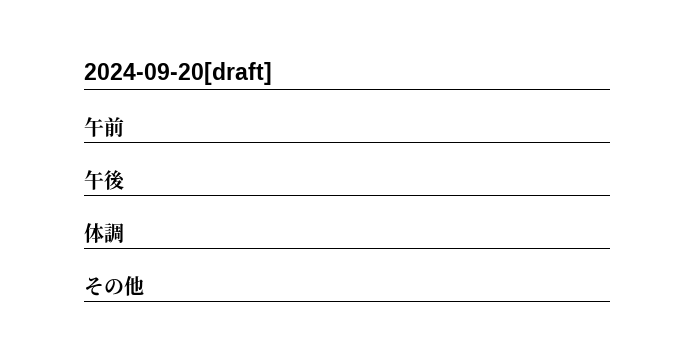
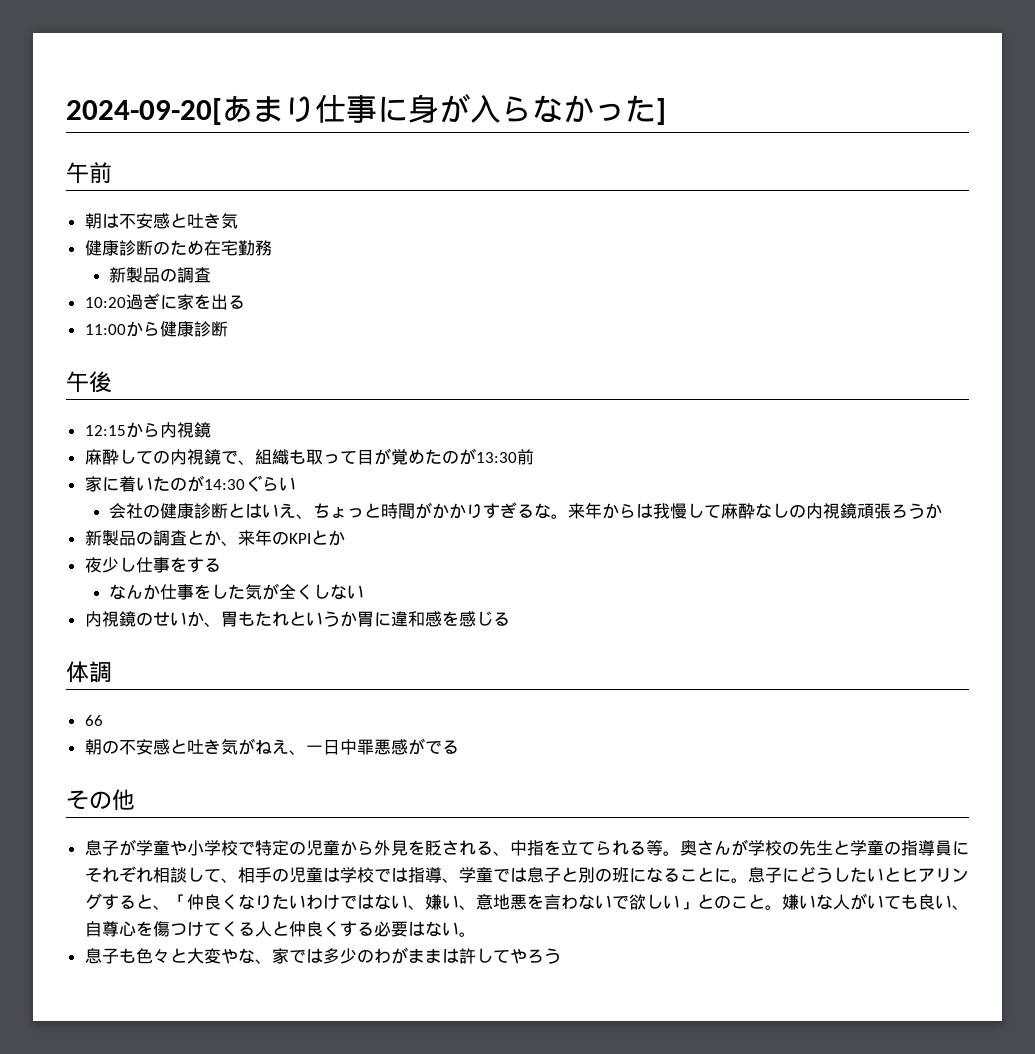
[84,62,272,85] [84,117,124,137] [84,170,125,190] [84,223,124,243] [84,276,144,296] 2024-09-20[draft] // 午前 // 午後 // 体調 // その他 -> [66,94,666,125] [66,162,112,184] [84,213,238,229] [84,240,272,256] [108,267,211,283] [84,293,245,310] [84,321,228,337] [66,371,112,393] [84,422,211,438] [84,448,534,465] [84,475,296,492] [108,502,942,519] [84,529,345,546] [84,557,221,573] [108,583,364,600] [84,611,510,627] [66,661,112,683] [84,715,103,726] [84,738,459,755] [66,789,135,811] [84,839,969,856] [84,866,969,883] [84,893,969,910] [84,921,476,937] [84,947,561,964] 2024-09-20[あまり仕事に身が入らなかった] // 午前 // 朝は不安感と吐き気 // 健康診断のため在宅勤務 // 新製品の調査 // 10:20過ぎに家を出る // 11:00から健康診断 // 午後 // 12:15から内視鏡 // 麻酔しての内視鏡で、組織も取って目が覚めたのが13:30前 // 家に着いたのが14:30ぐらい // 会社の健康診断とはいえ、ちょっと時間がかかりすぎるな。来年からは我慢して麻酔なしの内視鏡頑張ろうか // 新製品の調査とか、来年のKPIとか // 夜少し仕事をする // なんか仕事をした気が全くしない // 内視鏡のせいか、胃もたれというか胃に違和感を感じる // 体調 // 66 // 朝の不安感と吐き気がねえ、一日中罪悪感がでる // その他 // 息子が学童や小学校で特定の児童から外見を貶される、中指を立てられる等。奥さんが学校の先生と学童の指導員にそれぞれ相談して、相手の児童は学校では指導、学童では息子と別の班になることに。息子にどうしたいとヒアリングすると、「仲良くなりたいわけではない、嫌い、意地悪を言わないで欲しい」とのこと。嫌いな人がいても良い、自尊心を傷つけてくる人と仲良くする必要はない。 // 息子も色々と大変やな、家では多少のわがままは許してやろう

